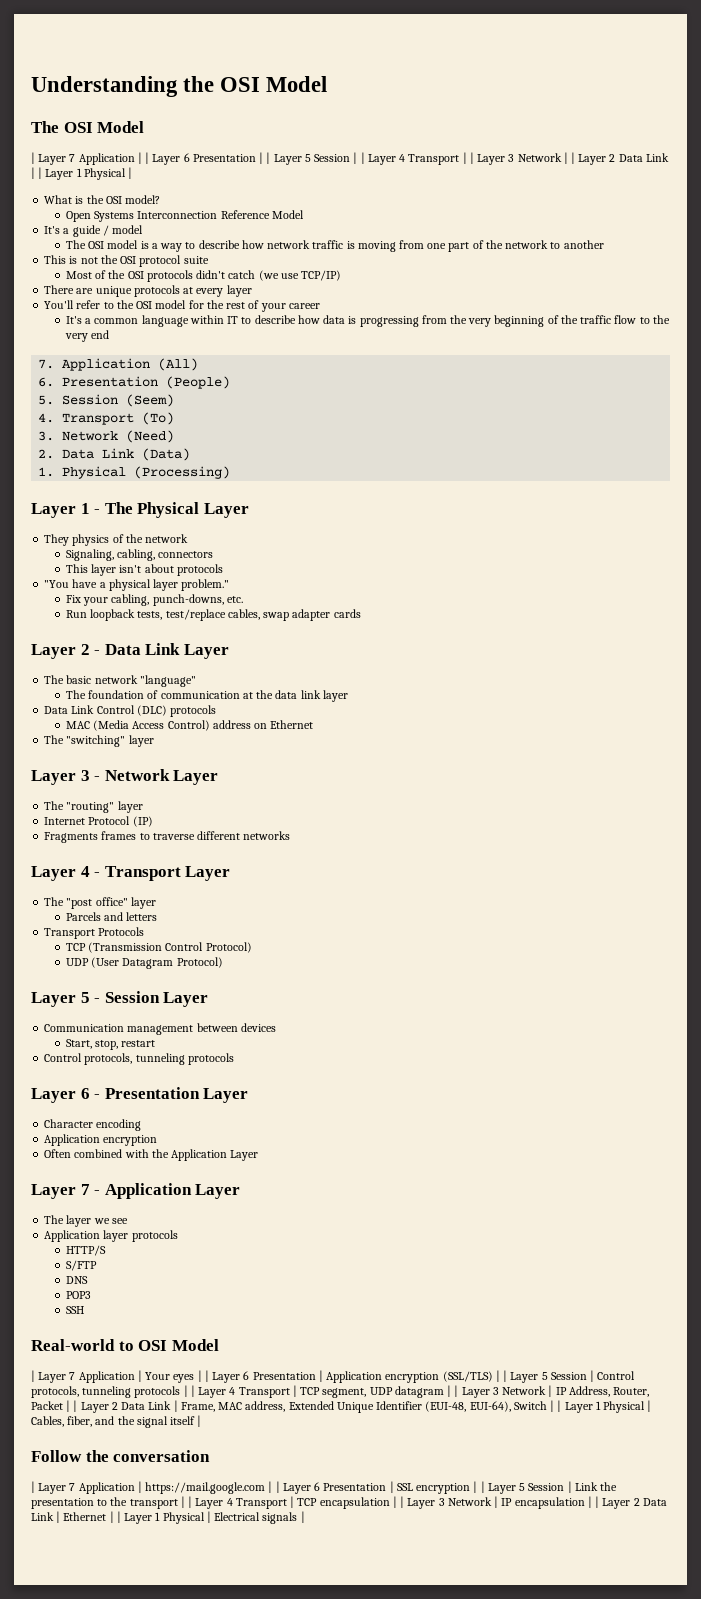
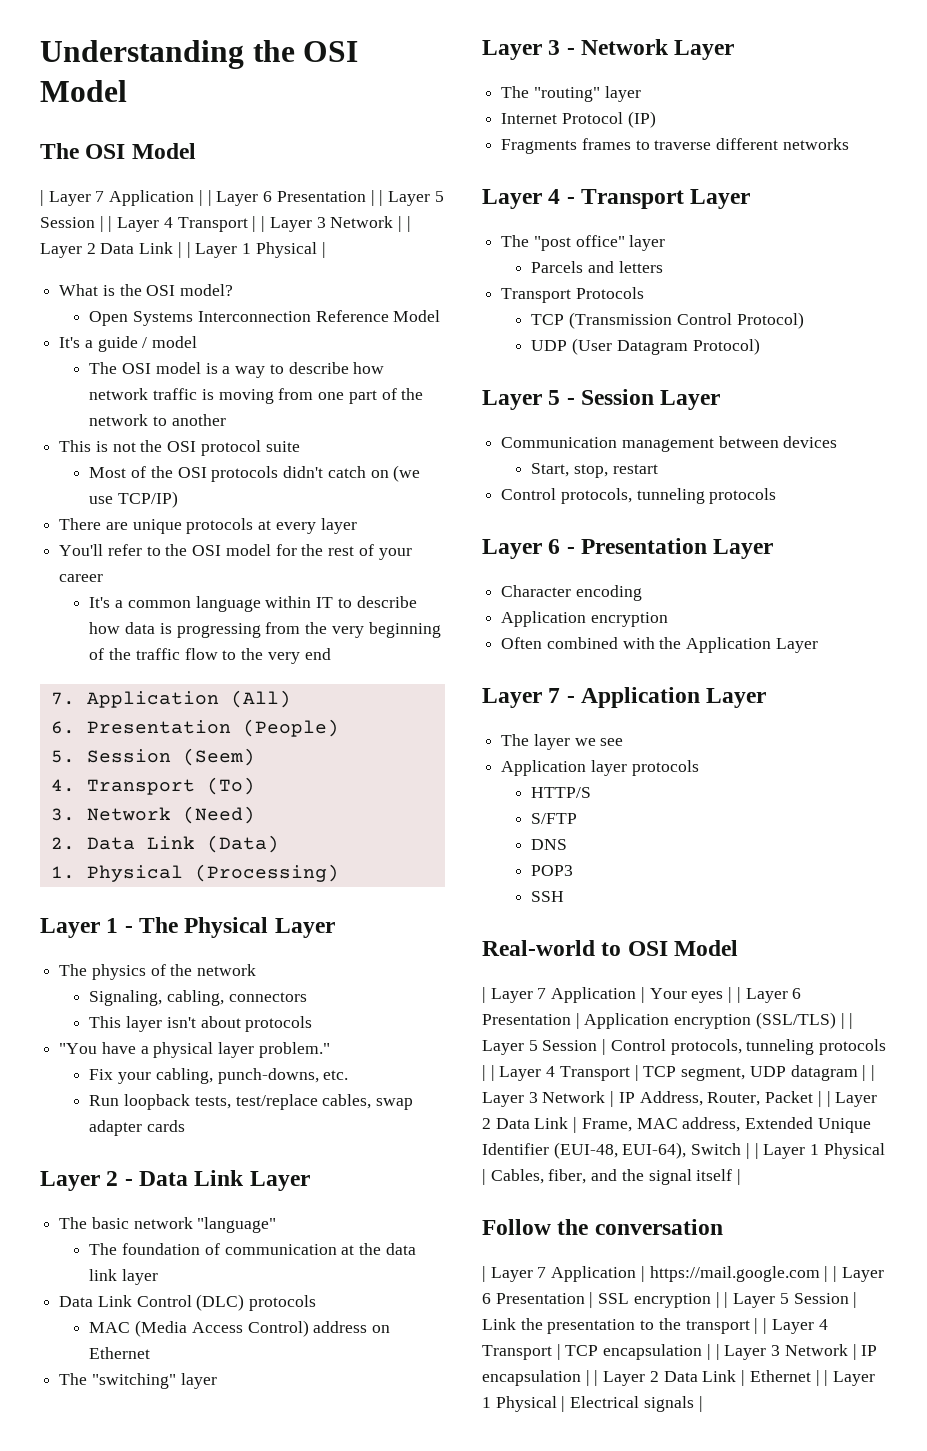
(256, 274) none -> [370,470,389,478] on
[44,534,70,546] They -> [59,964,88,976] The

